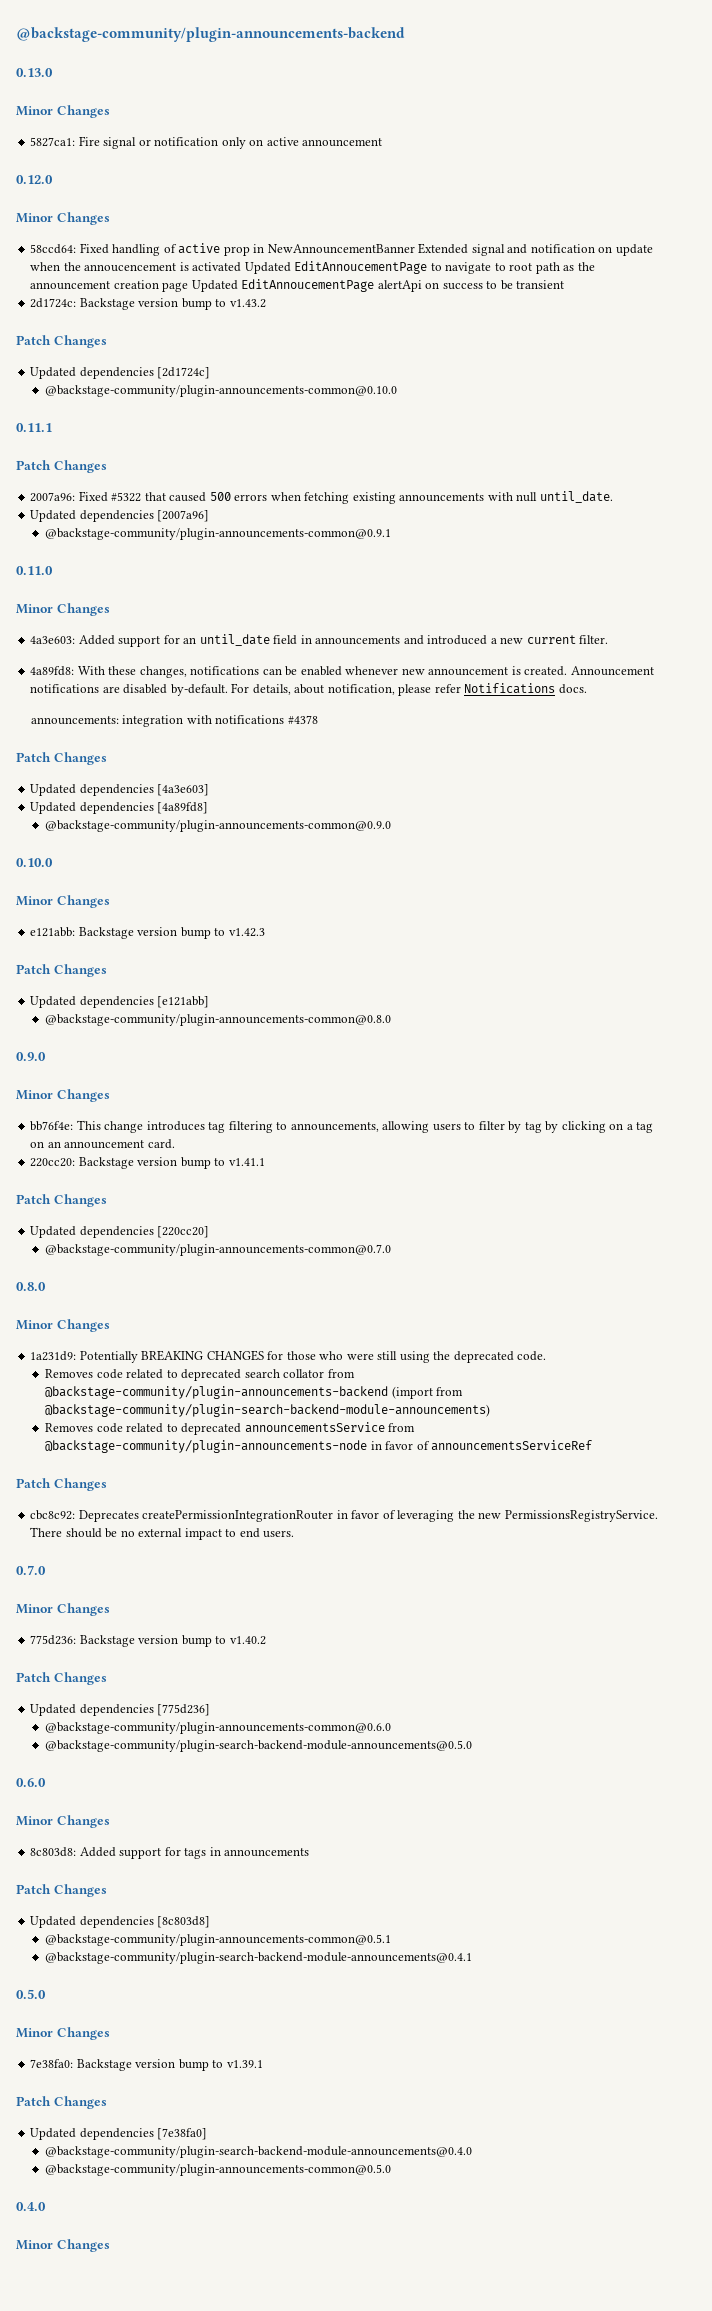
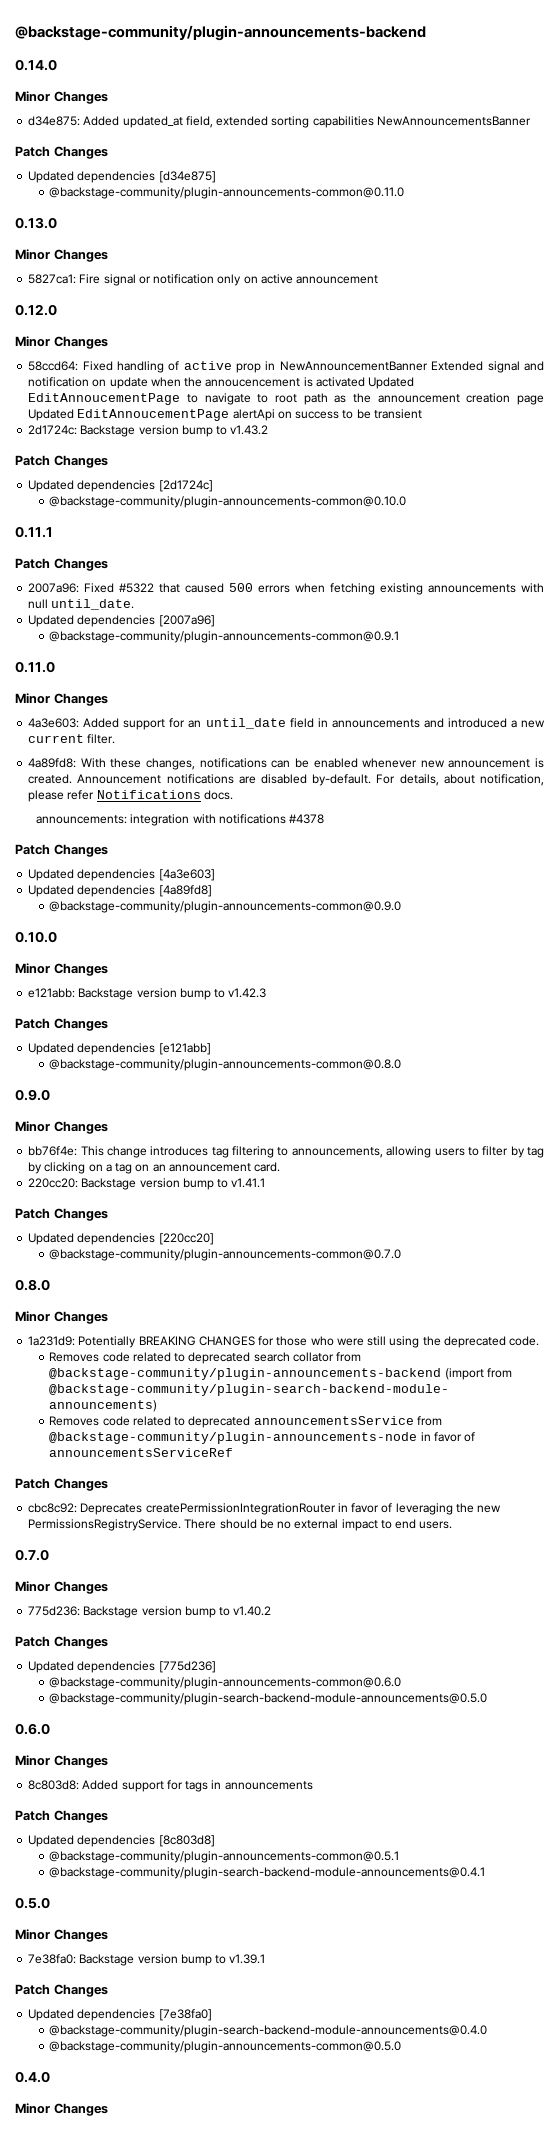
[16,27,405,42] @backstage-community/plugin-announcements-backend -> [15,25,426,41] [15,59,57,71] [15,91,108,104] [28,116,531,128] [15,146,108,159] [28,171,216,183] [49,187,405,199] @backstage-community/plugin-announcements-backend // 0.14.0 // Minor Changes // d34e875: Added updated_at field, extended sorting capabilities NewAnnouncementsBanner // Patch Changes // Updated dependencies [d34e875] // @backstage-community/plugin-announcements-common@0.11.0

